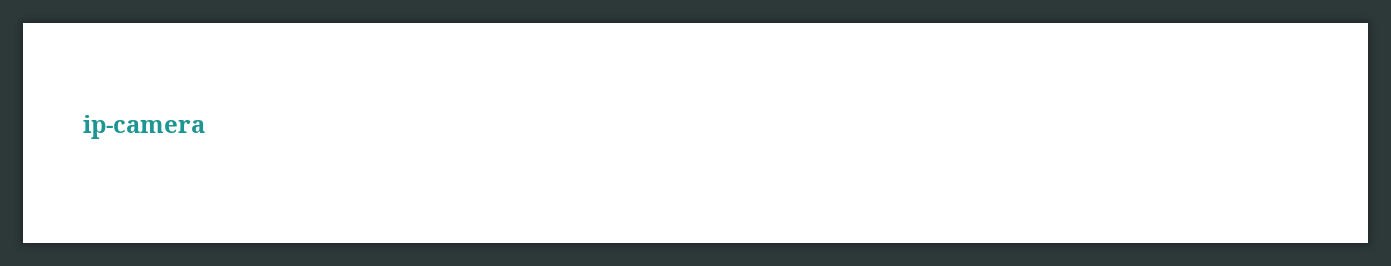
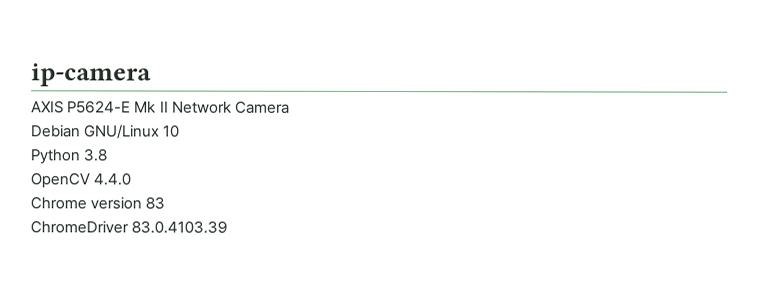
(205, 127) none -> [31,100,290,114] [31,124,181,139] [30,148,108,165] [30,172,132,189] [30,196,166,210] [30,220,229,234] // AXIS P5624-E Mk II Network Camera // Debian GNU/Linux 10 // Python 3.8 // OpenCV 4.4.0 // Chrome version 83 // ChromeDriver 83.0.4103.39

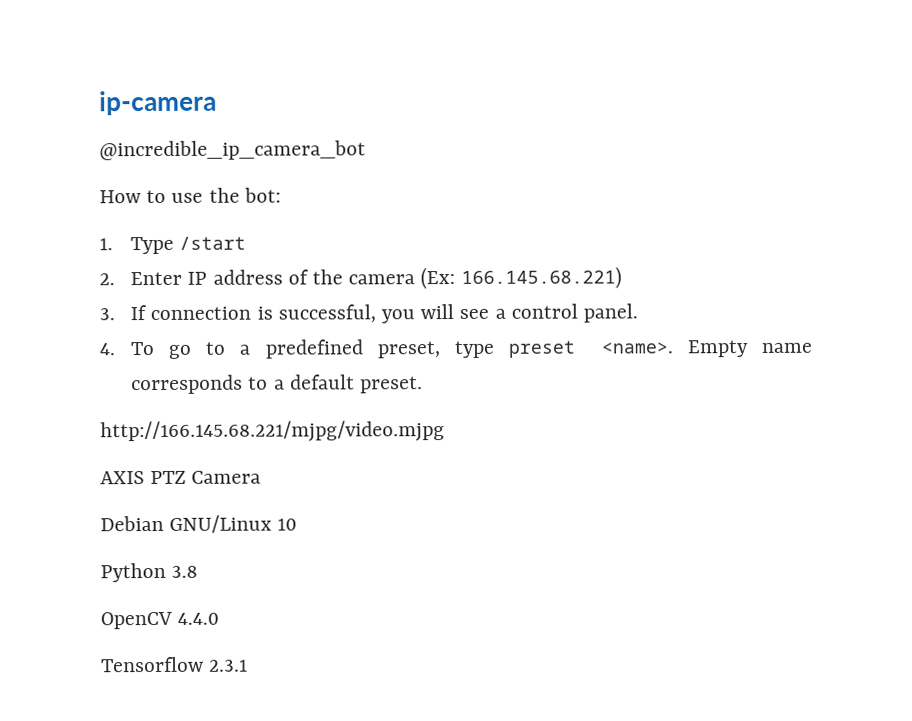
[31,100,232,114] AXIS P5624-E Mk II Network -> [99,140,366,161] [99,187,281,204] [99,236,247,255] [99,266,622,290] [99,303,638,324] [99,339,813,359] [131,374,423,395] [100,420,445,443] [100,470,187,485] @incredible_ip_camera_bot // How to use the bot: // 1. Type /start // 2. Enter IP address of the camera (Ex: 166.145.68.221) // 3. If connection is successful, you will see a control panel. // 4. To go to a predefined preset, type preset <name>. Empty name corresponds to a default preset. // http://166.145.68.221/mjpg/video.mjpg // AXIS PTZ
[30,196,166,210] [30,220,229,234] Chrome version 83 // ChromeDriver 83.0.4103.39 -> [100,656,249,673] Tensorflow 2.3.1

